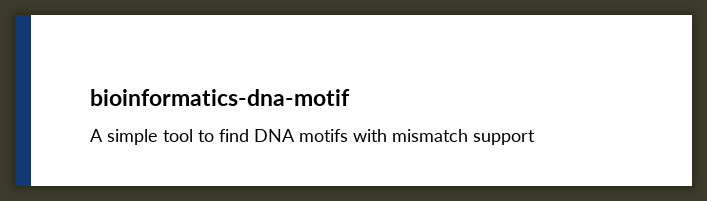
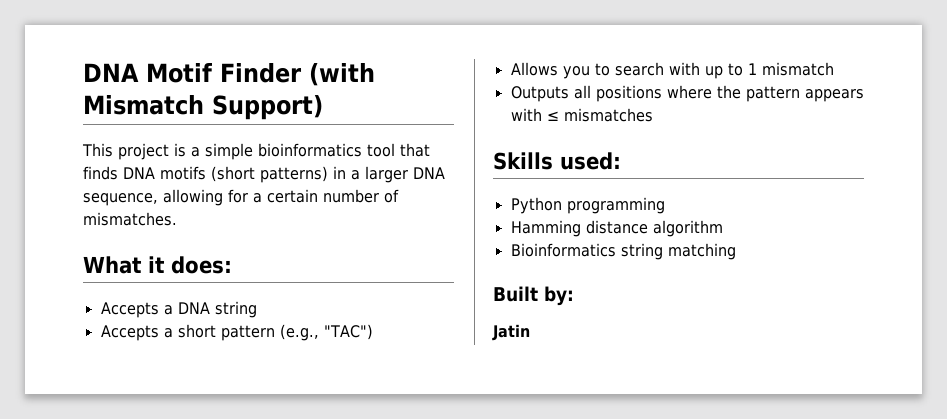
[90,89,350,106] [90,129,535,145] bioinformatics-dna-motif // A simple tool to find DNA motifs with mismatch support -> [83,63,375,86] [83,95,323,120] [82,143,430,160] [83,166,445,183] [83,189,399,206] [83,212,177,226] [83,256,232,274] [100,301,257,318] [100,324,373,341] [510,62,834,79] [510,85,864,102] [510,108,653,122] [493,152,621,170] [510,197,665,214] [510,220,723,237] [510,243,736,260] [493,286,574,306] [492,324,530,341] DNA Motif Finder (with Mismatch Support) // This project is a simple bioinformatics tool that finds DNA motifs (short patterns) in a larger DNA sequence, allowing for a certain number of mismatches. // What it does: // Accepts a DNA string // Accepts a short pattern (e.g., "TAC") // Allows you to search with up to 1 mismatch // Outputs all positions where the pattern appears with ≤ mismatches // Skills used: // Python programming // Hamming distance algorithm // Bioinformatics string matching // Built by: // Jatin

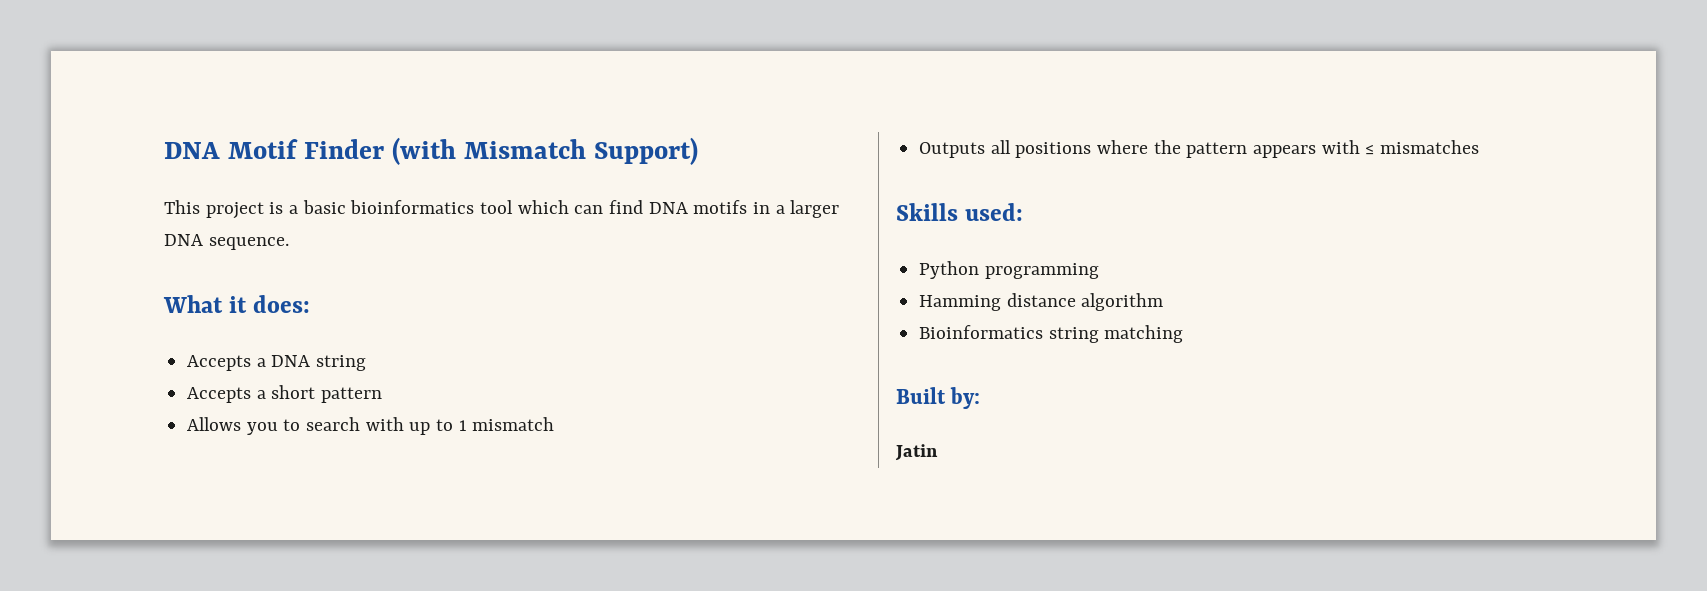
[205,143,253,160] simple -> [302,200,346,214] basic
[400,143,430,157] [83,166,445,183] [83,189,399,206] [83,212,177,226] that finds DNA motifs (short patterns) in a larger DNA sequence, allowing for a certain number of mismatches. -> [517,200,840,218] [164,234,289,250] which can find DNA motifs in a larger DNA sequence.
[279,324,373,341] (e.g., "TAC") -> (383, 395) none

